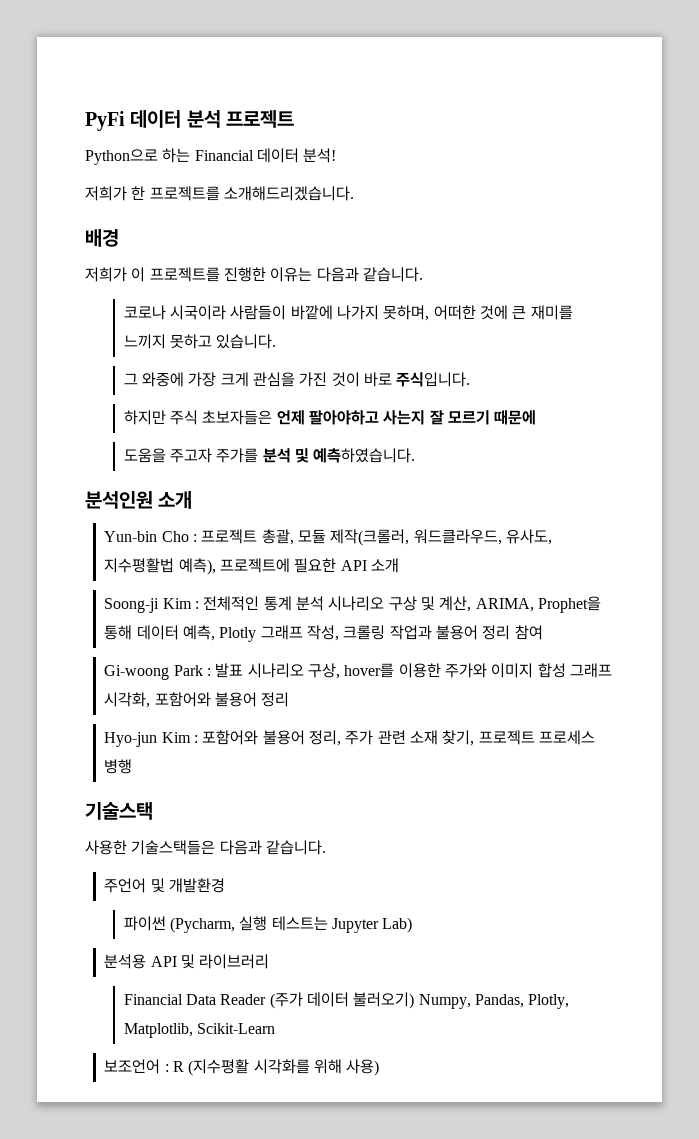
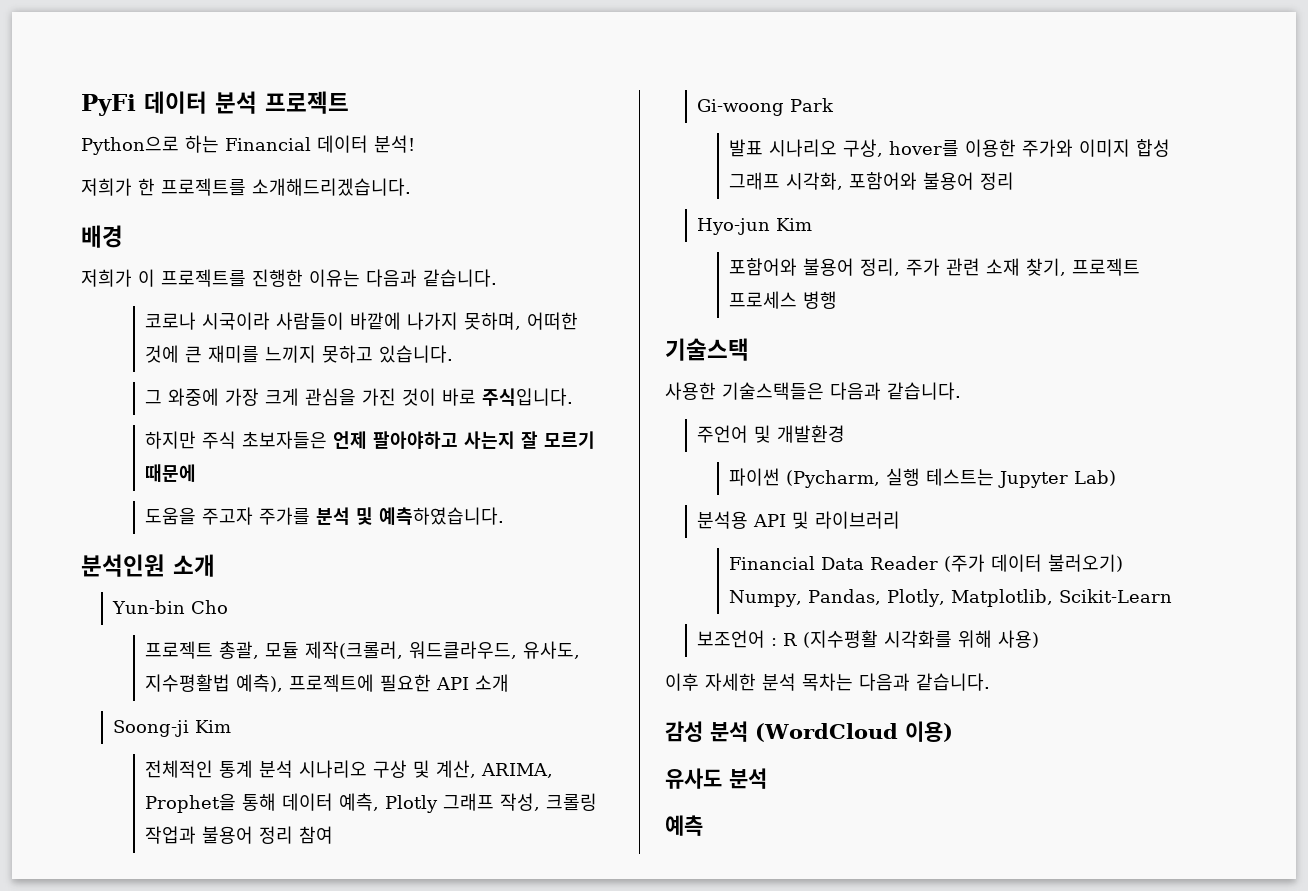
[193,534,198,542] : -> (229, 607) //
[195,601,200,609] : -> (232, 726) //
[207,668,212,676] : -> (835, 105) //
[194,735,199,743] : -> (813, 224) //
(380, 1067) none -> [665,673,990,691] [665,721,953,742] [665,768,767,789] [665,815,703,836] // 이후 자세한 분석 목차는 다음과 같습니다. // 감성 분석 (WordCloud 이용) // 유사도 분석 // 예측

